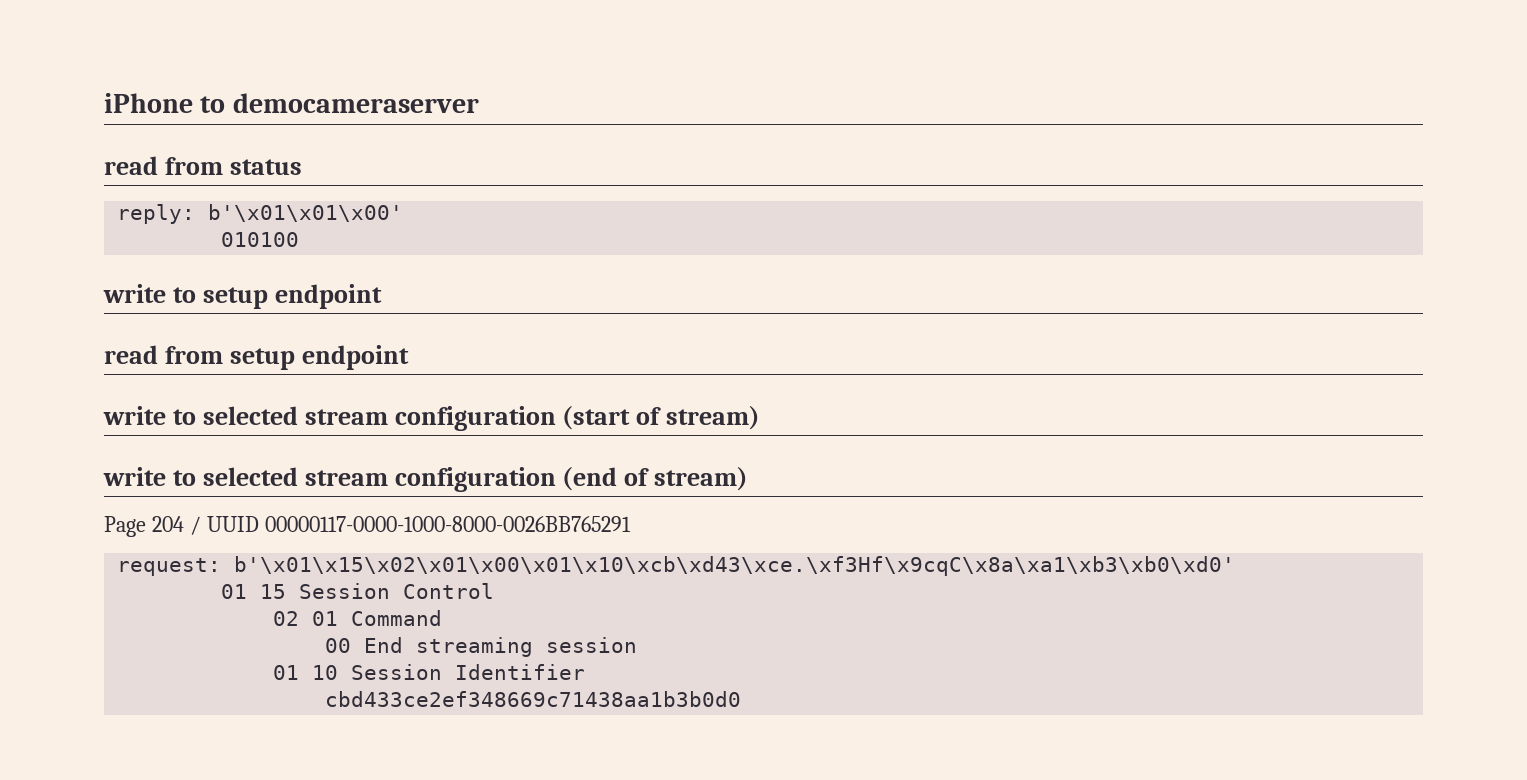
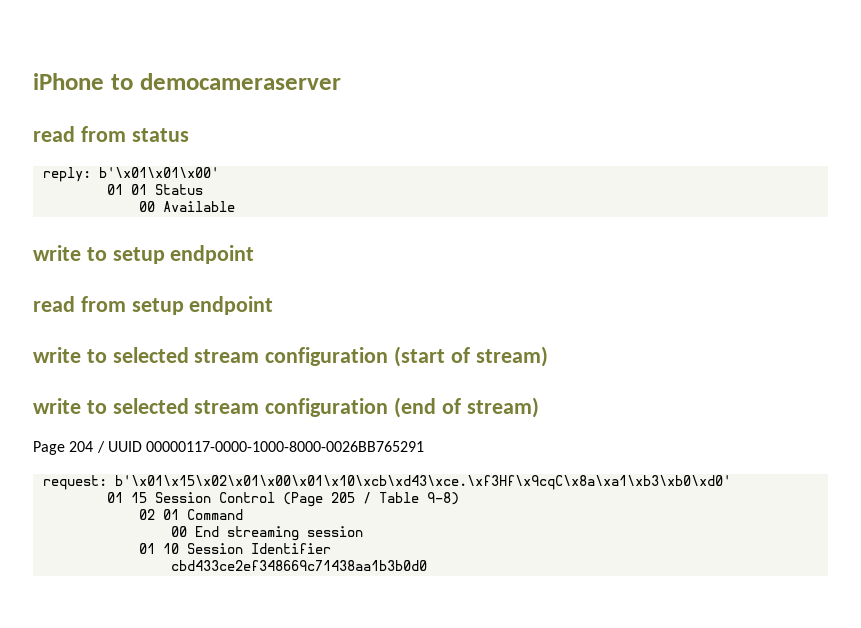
[221,232,300,247] 010100 -> [106,184,203,195] [138,201,235,212] 01 01 Status // 00 Available
(495, 591) none -> [282,492,459,507] (Page 205 / Table 9-8)

